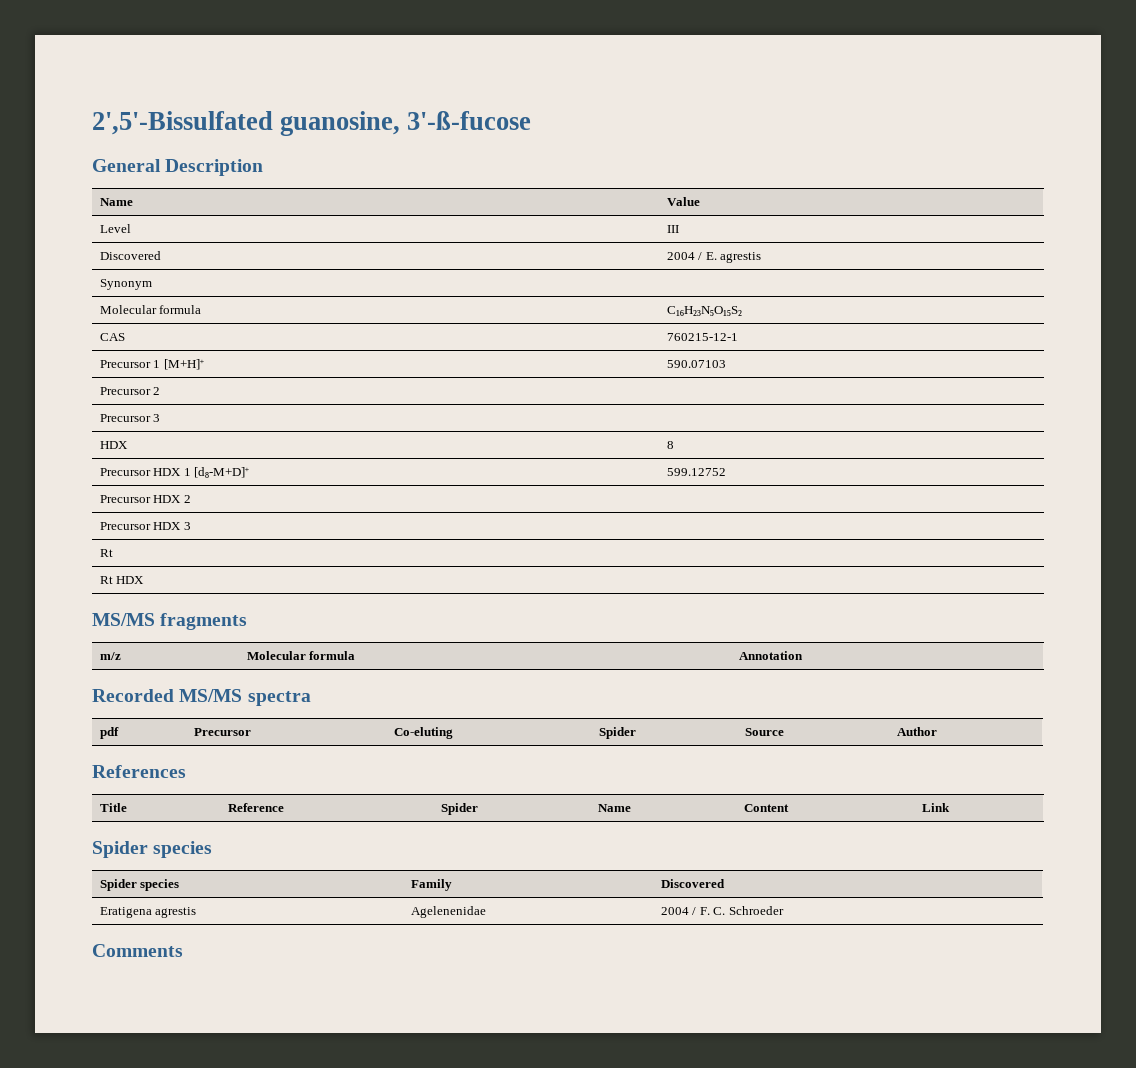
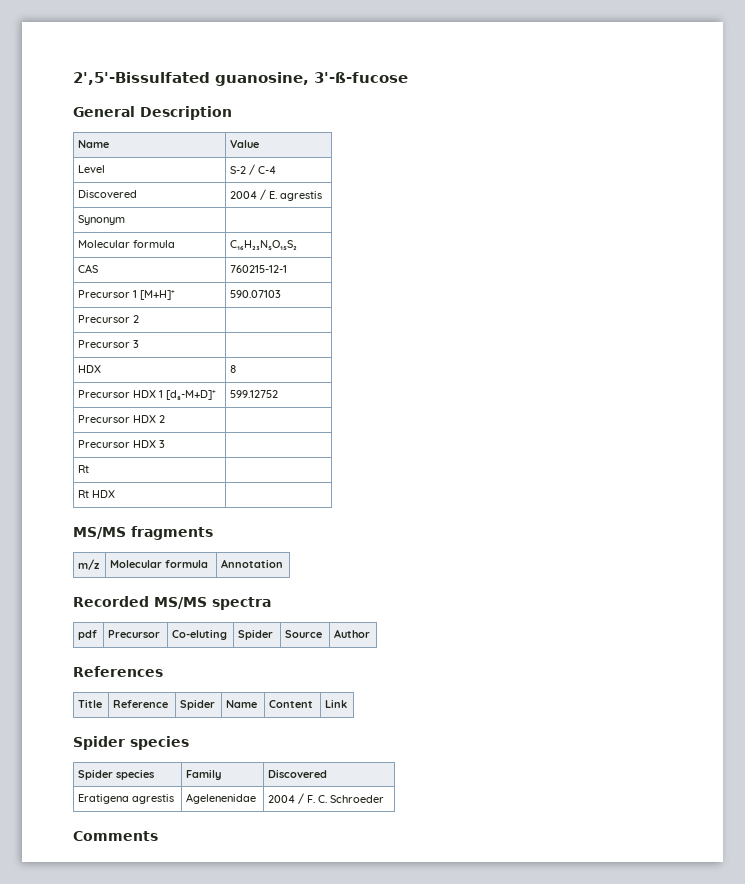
[666,225,679,233] III -> [230,164,277,175] S-2 / C-4

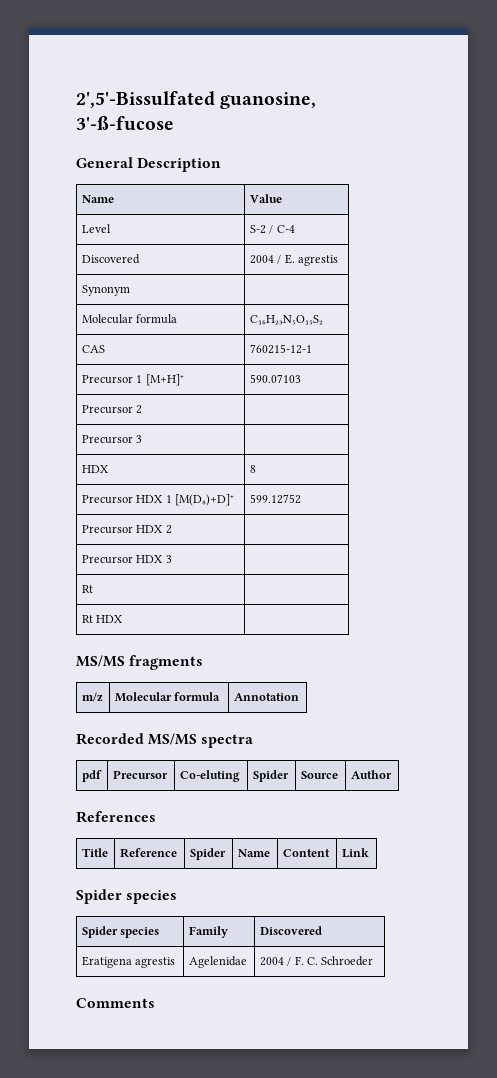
[166,390,217,401] [d₈-M+D]⁺ -> [175,494,235,506] [M(D₈)+D]⁺
[186,793,257,804] Agelenenidae -> [188,956,247,968] Agelenidae

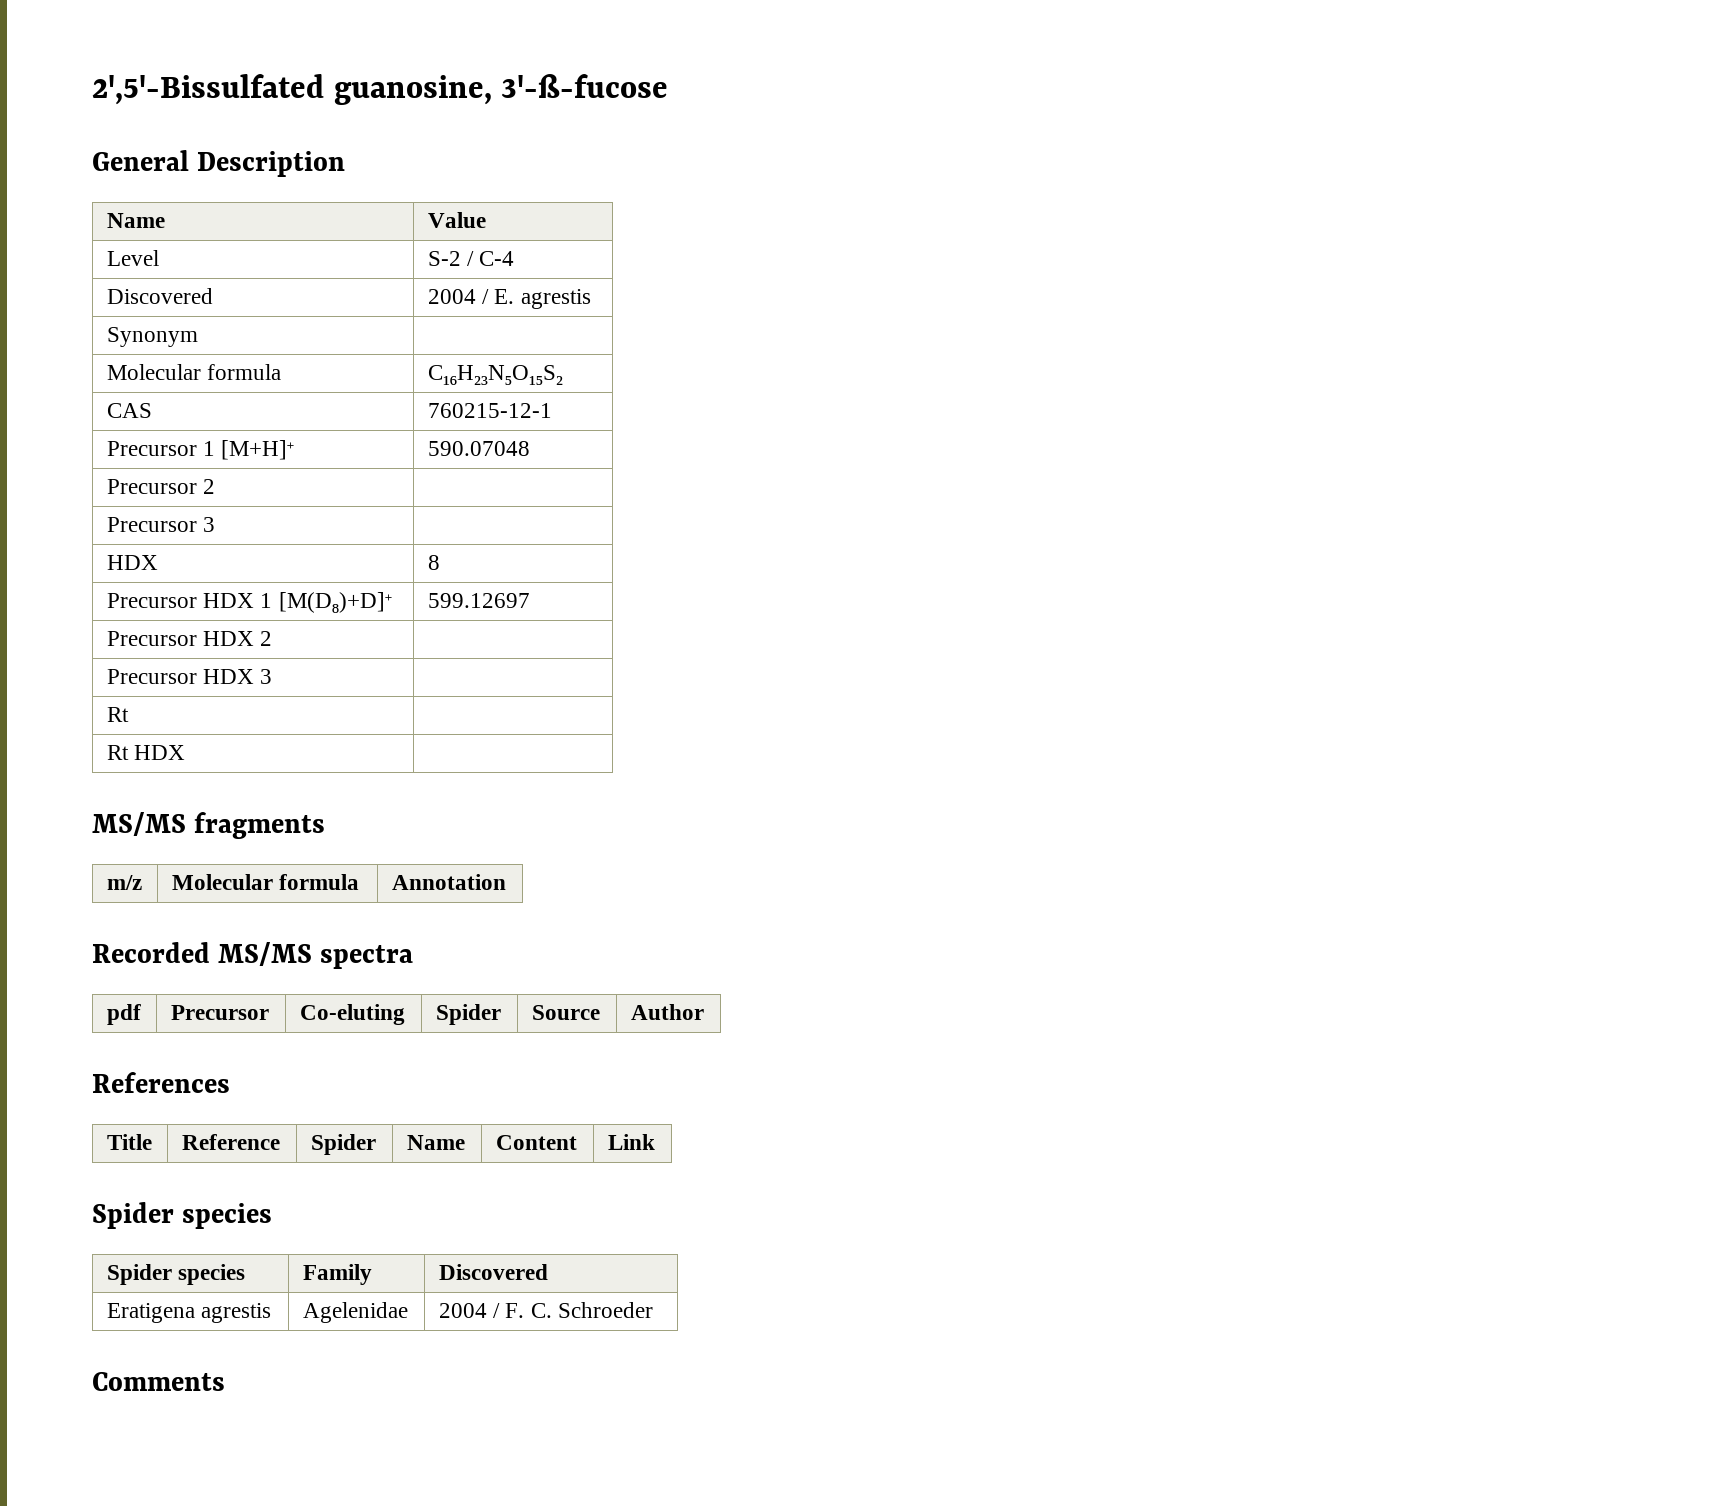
[249,374,301,383] 590.07103 -> [427,441,530,456] 590.07048
[249,494,301,504] 599.12752 -> [427,593,530,608] 599.12697

